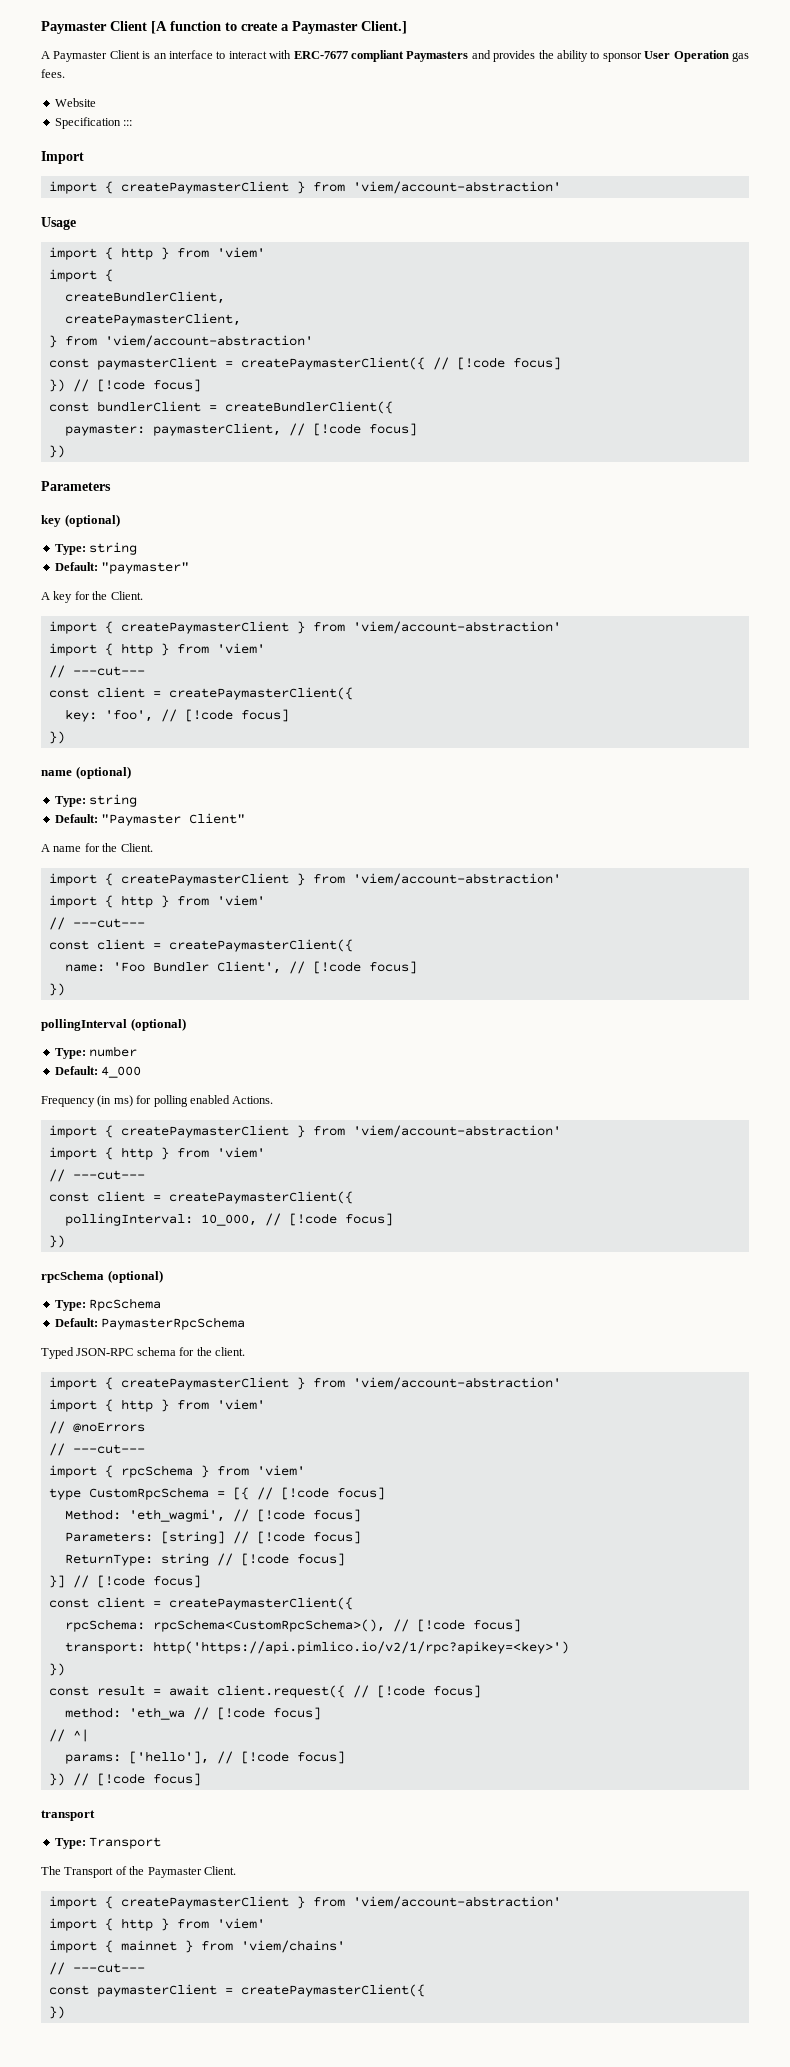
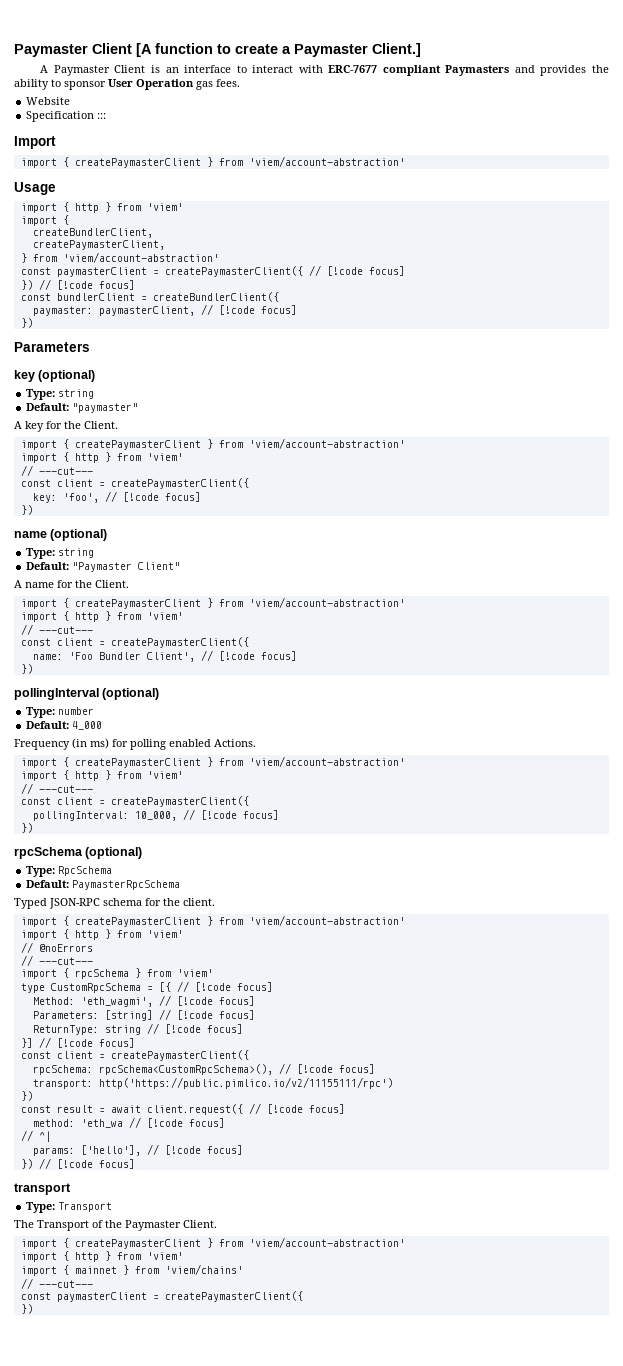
[152,1641,569,1654] http('https://api.pimlico.io/v2/1/rpc?apikey=<key>') -> [98,1077,393,1089] http('https://public.pimlico.io/v2/11155111/rpc')

